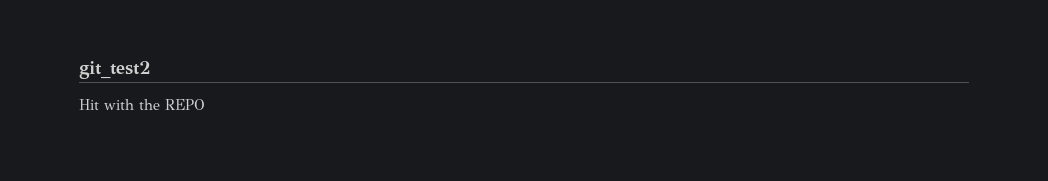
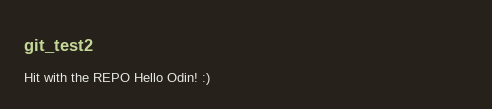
(205, 104) none -> [134,73,210,85] Hello Odin! :)

